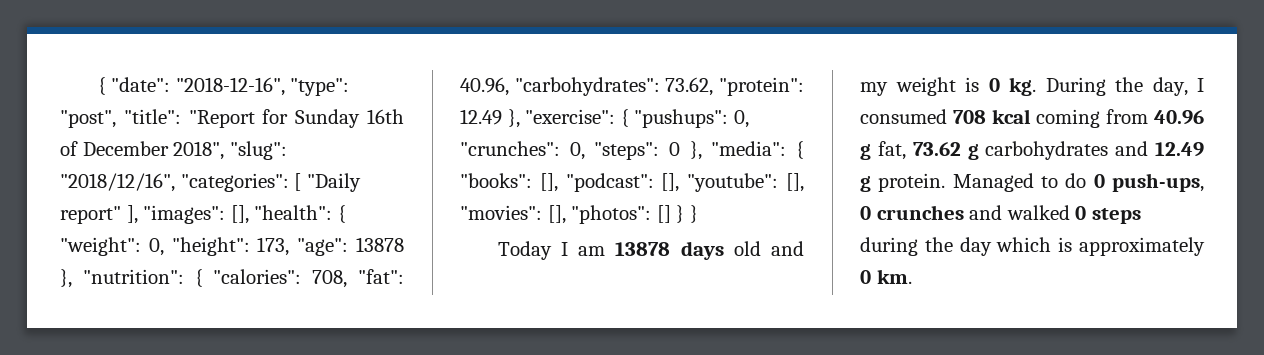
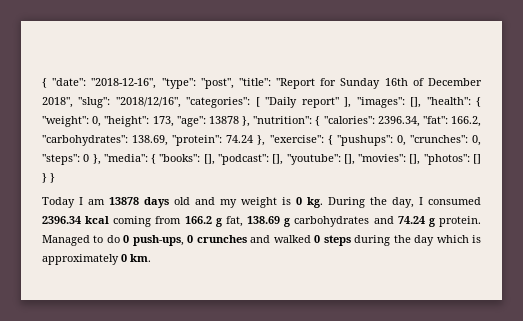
[312,269,404,288] [460,77,804,96] [460,109,502,125] 708, "fat": 40.96, "carbohydrates": 73.62, "protein": 12.49 -> [377,116,482,127] [42,135,254,146] 2396.34, "fat": 166.2, "carbohydrates": 138.69, "protein": 74.24
[952,110,986,124] 708 -> [42,216,81,224] 2396.34
[1154,110,1204,125] 40.96 -> [184,216,212,224] 166.2
[912,142,961,156] 73.62 -> [247,216,281,224] 138.69
[1155,142,1204,157] 12.49 -> [397,216,425,224] 74.24

